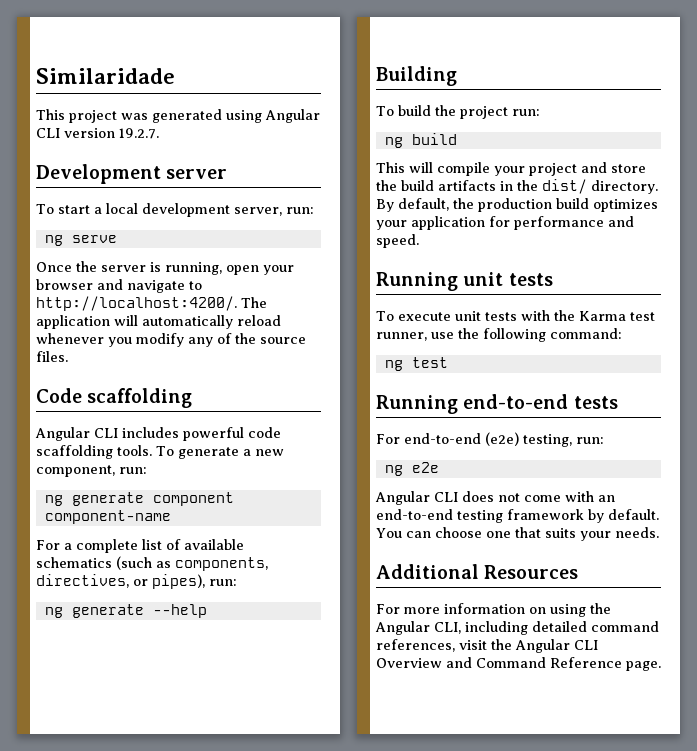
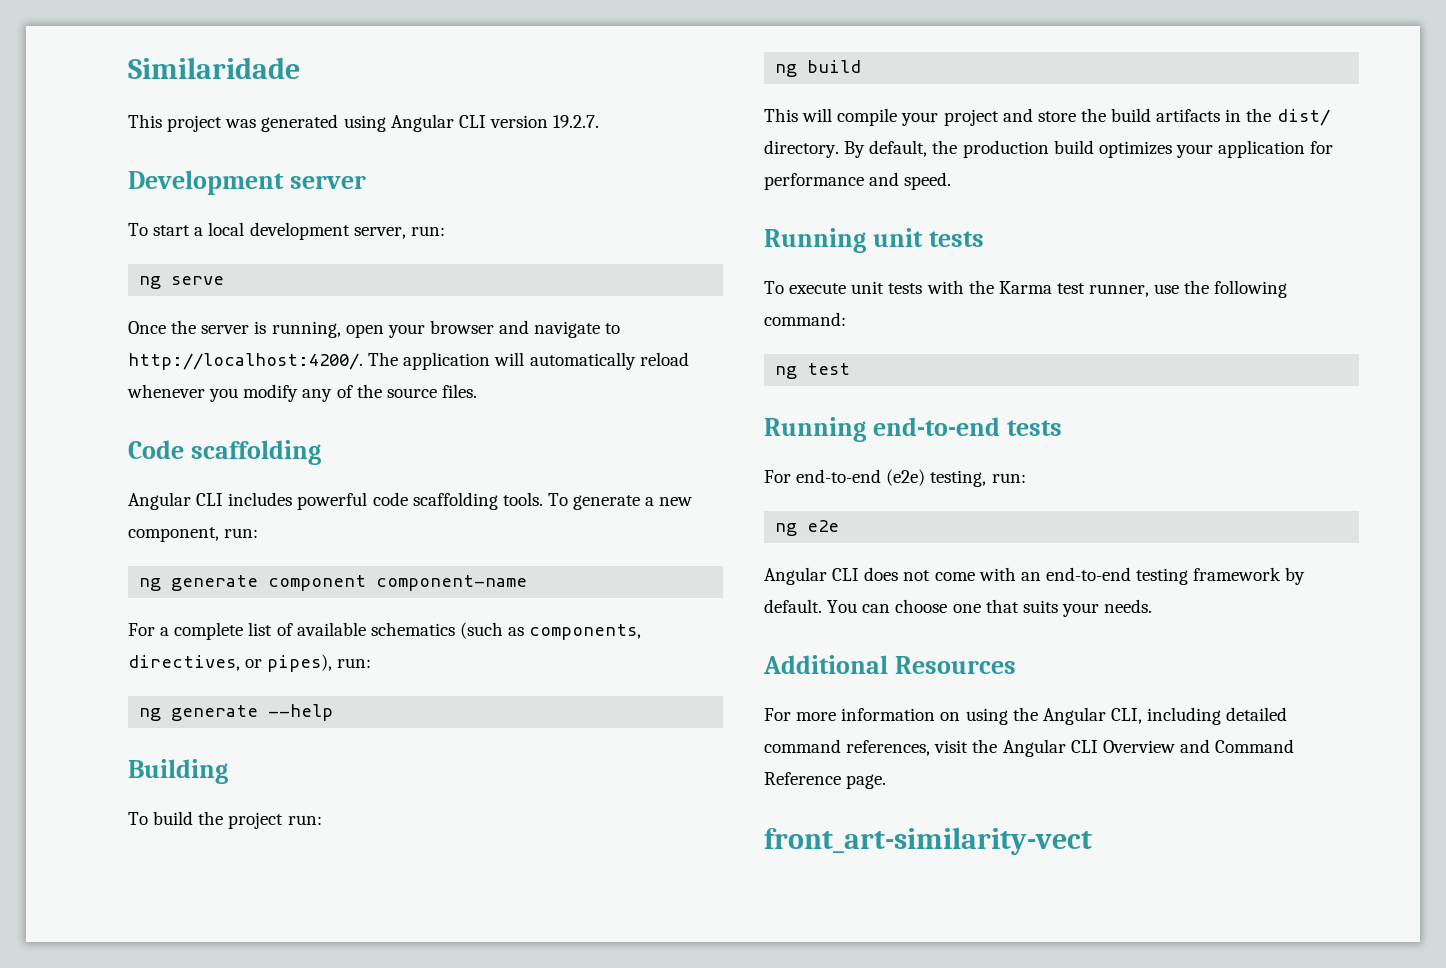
(661, 666) none -> [764,827,1092,855] // front_art-similarity-vect

